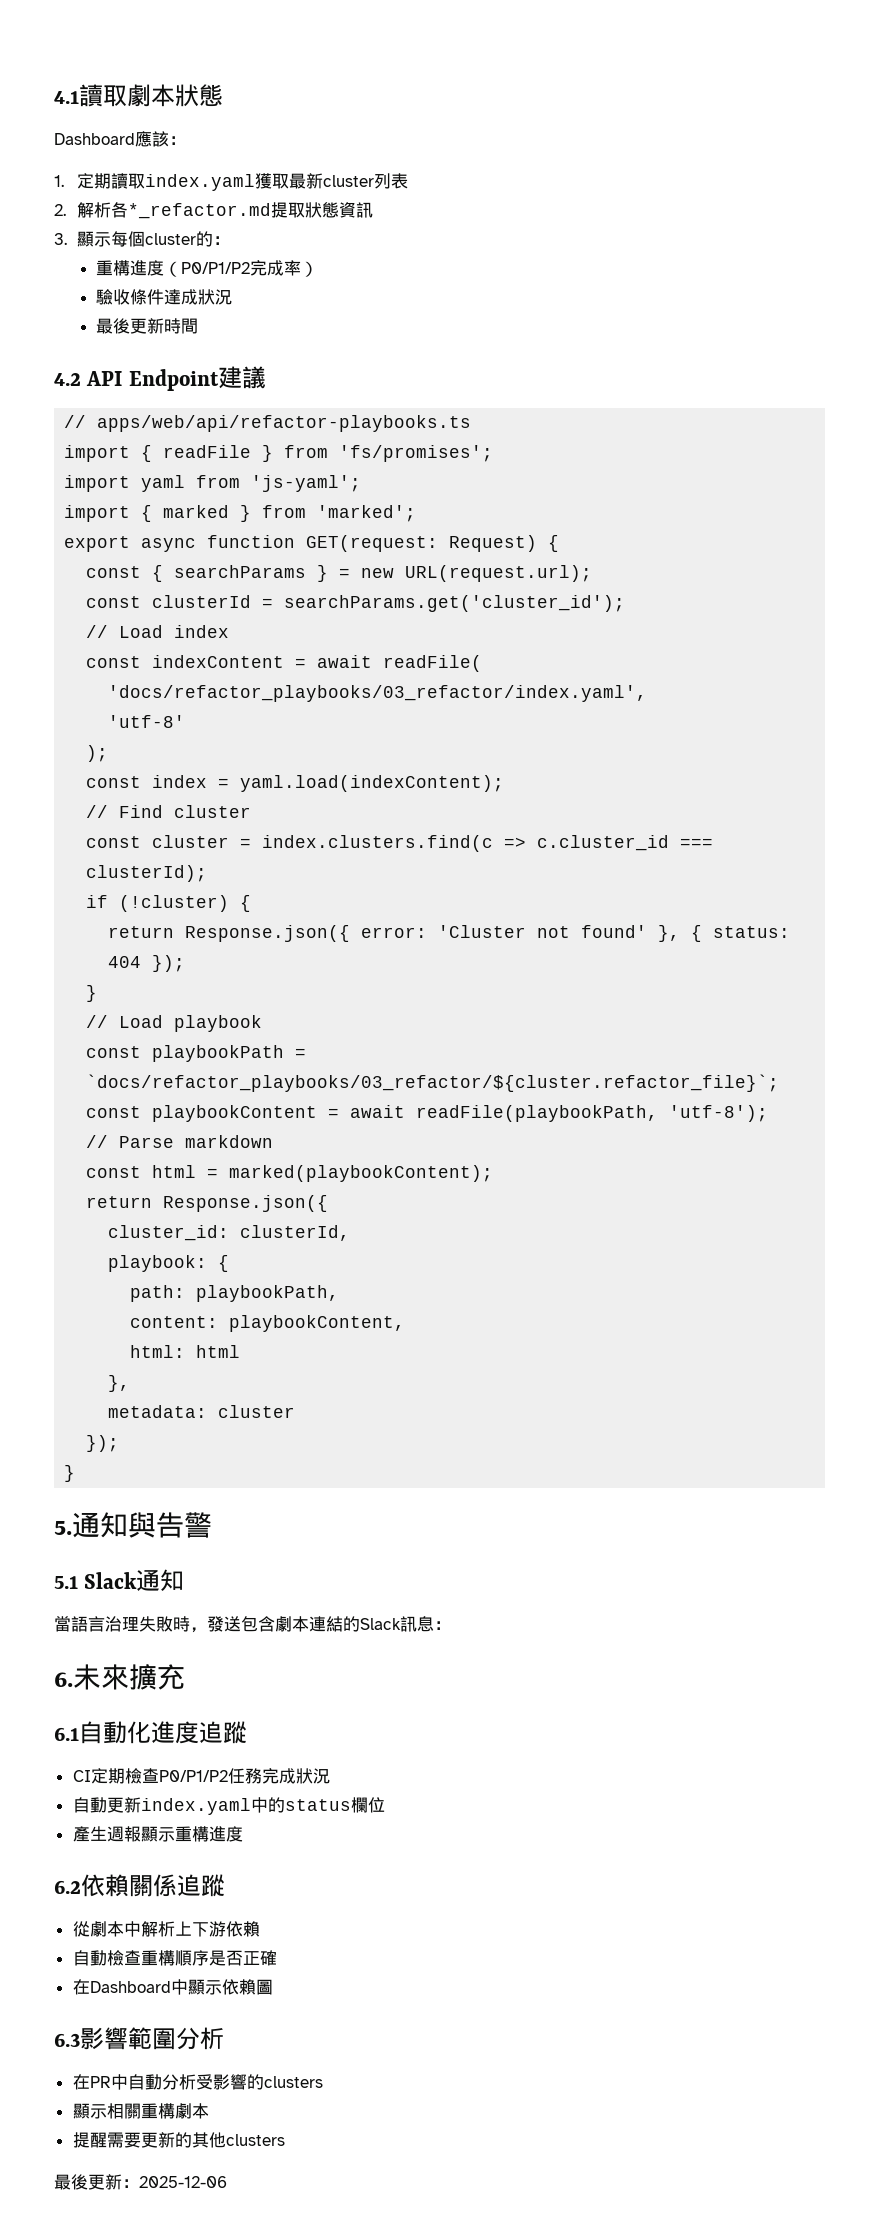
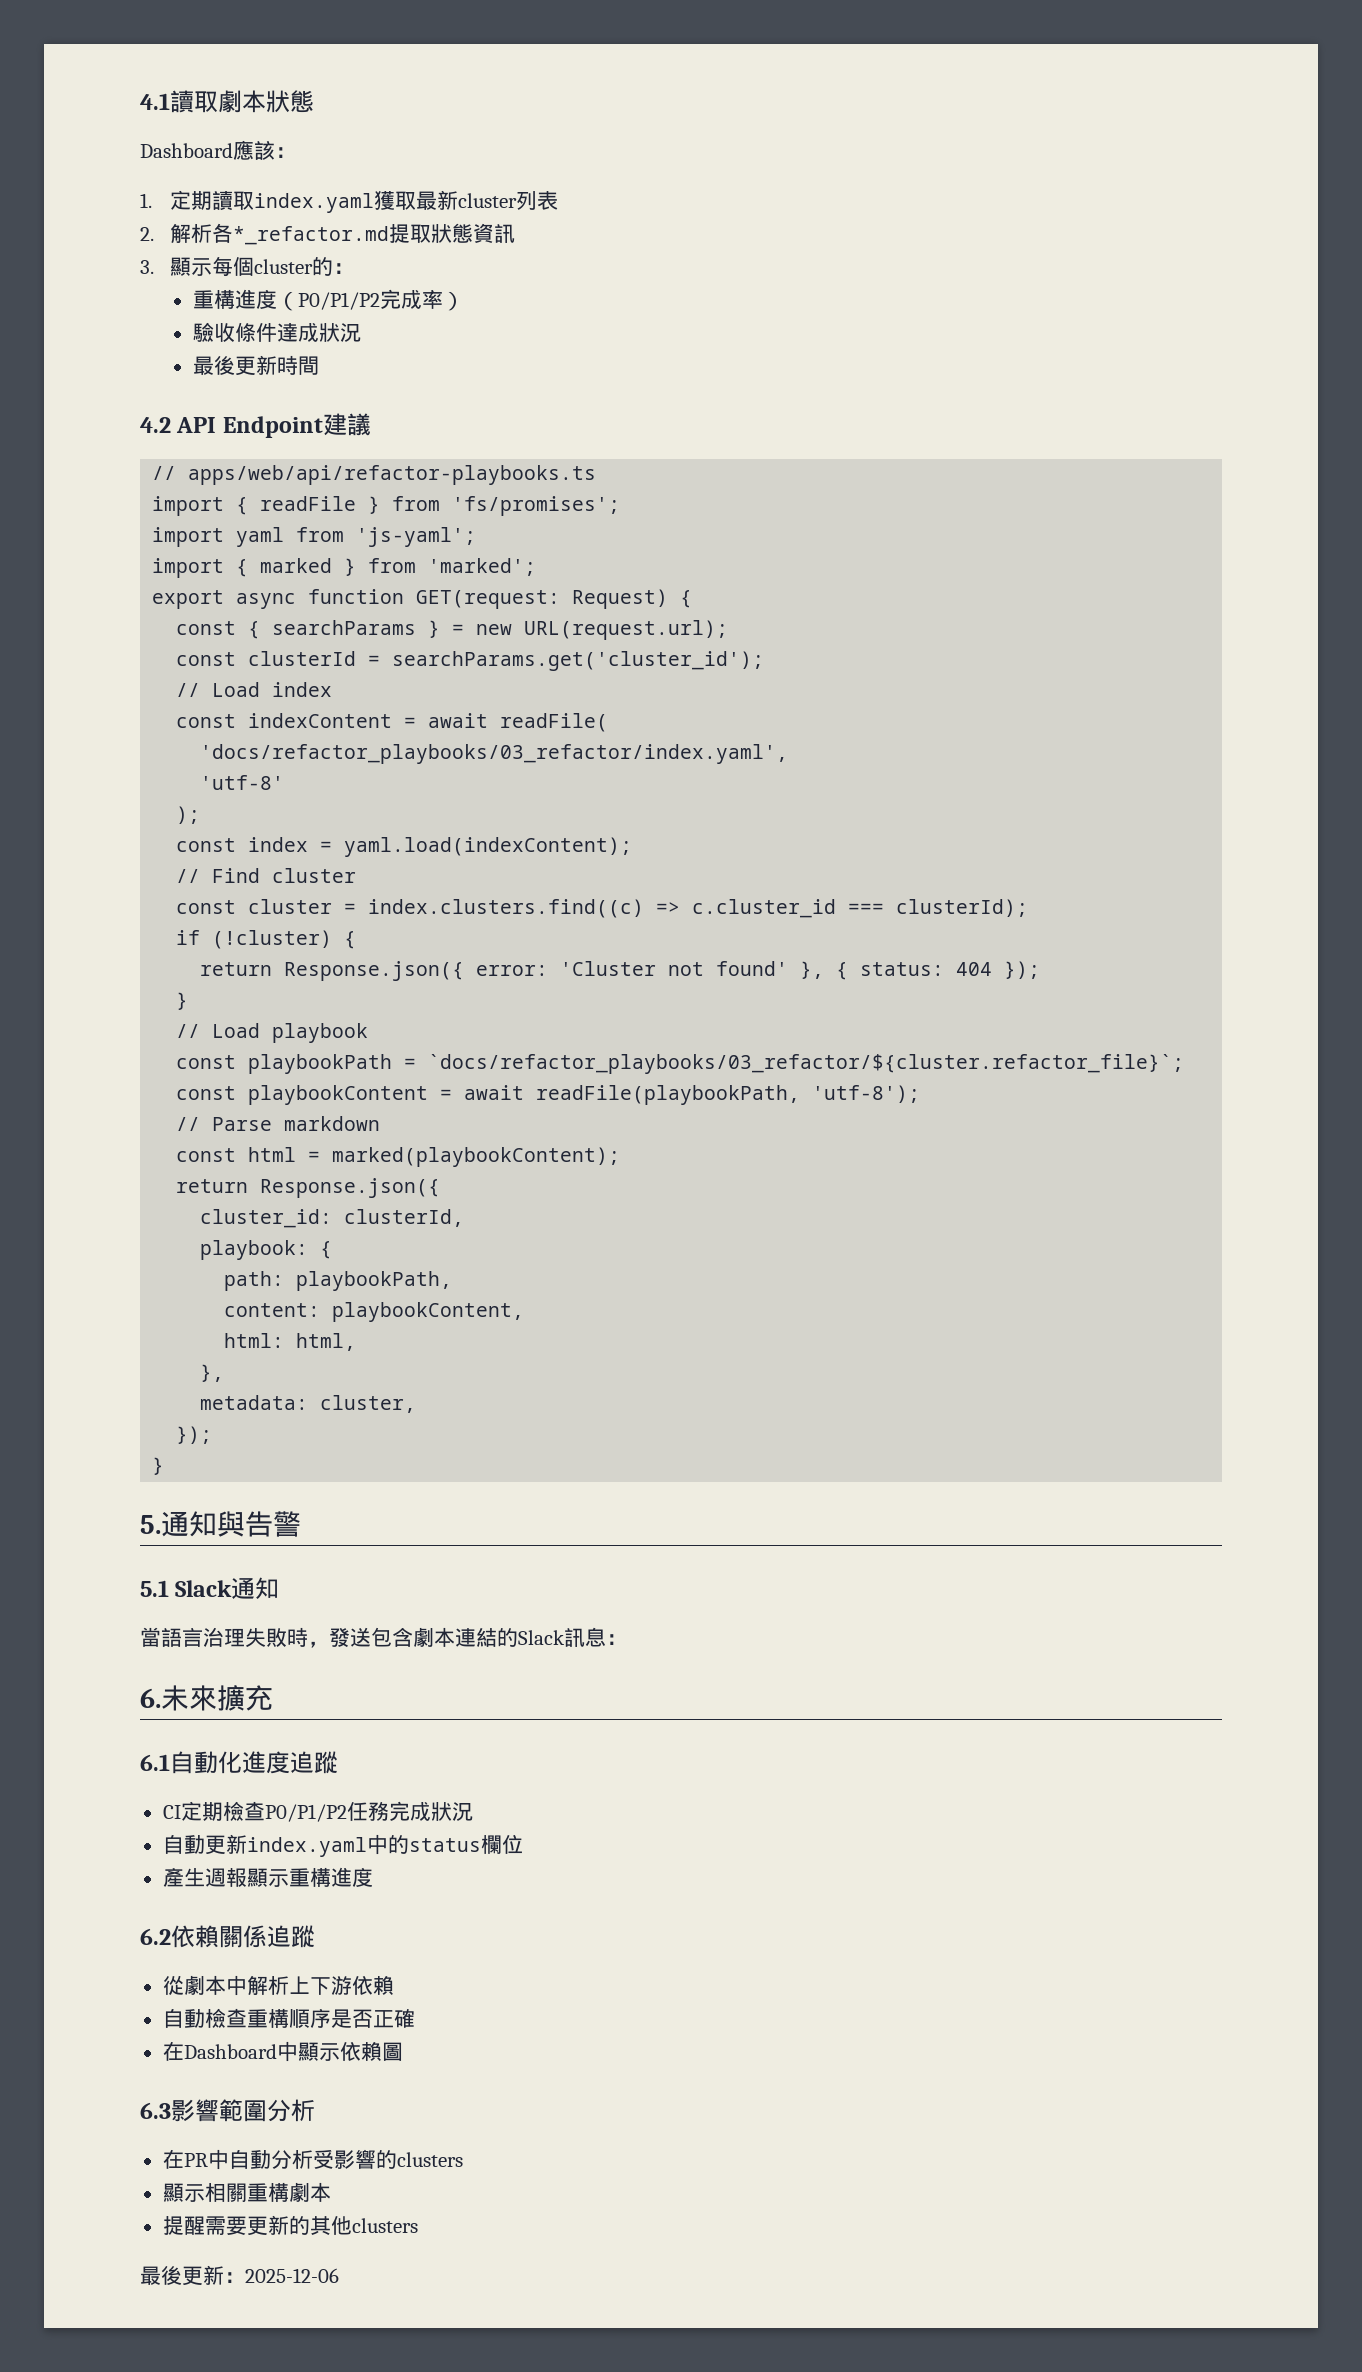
[262,835,494,852] index.clusters.find(c -> [368,899,645,918] index.clusters.find((c)
[196,1345,241,1358] html -> [296,1333,357,1351] html,
[218,1405,296,1418] cluster -> [320,1395,417,1413] cluster,

